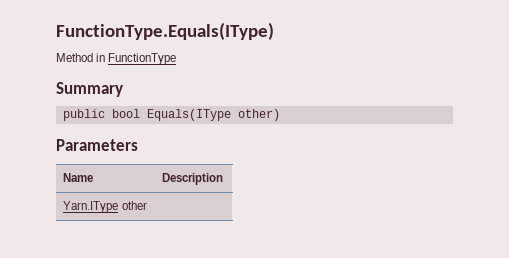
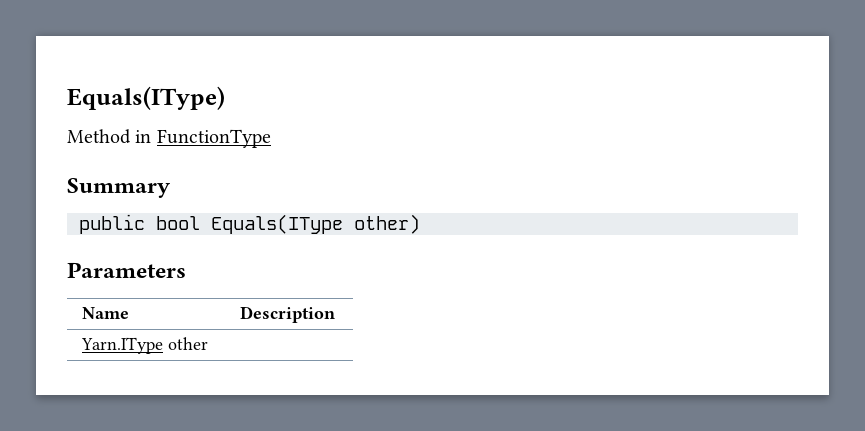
[56,22,274,40] FunctionType.Equals(IType) -> [67,86,225,110] Equals(IType)

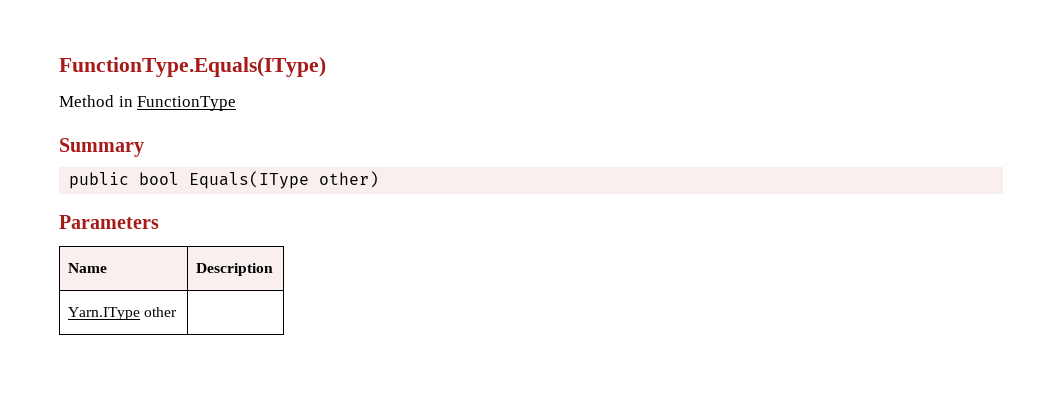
[67,86,225,110] Equals(IType) -> [59,57,326,77] FunctionType.Equals(IType)

